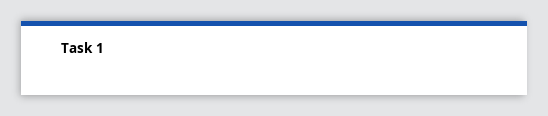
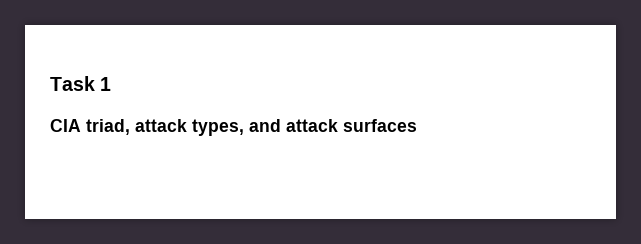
(104, 48) none -> [50,119,417,136] // CIA triad, attack types, and attack surfaces

